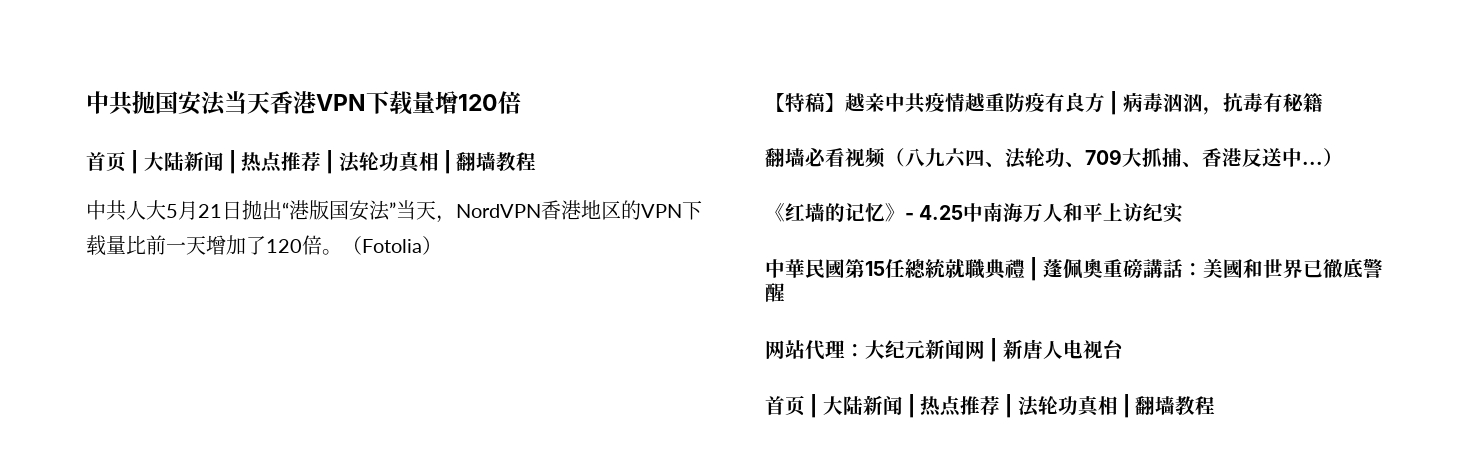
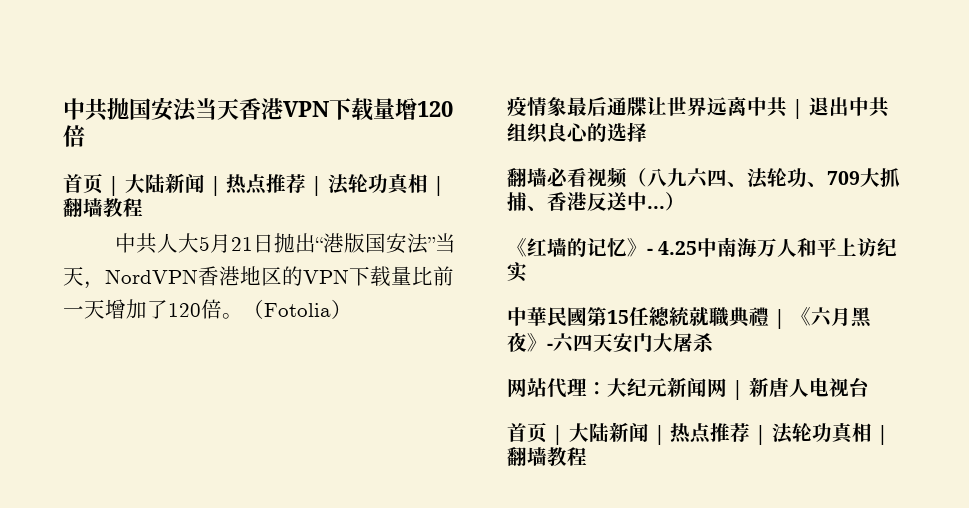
[765,91,1323,115] 【特稿】越亲中共疫情越重防疫有良方 | 病毒汹汹，抗毒有秘籍 -> [507,97,889,119] [507,122,647,144] 疫情象最后通牒让世界远离中共 | 退出中共组织良心的选择
[1042,258,1383,279] [765,283,785,302] 蓬佩奧重磅講話：美國和世界已徹底警醒 -> [790,307,872,328] [507,332,714,353] 《六月黑夜》-六四天安门大屠杀

